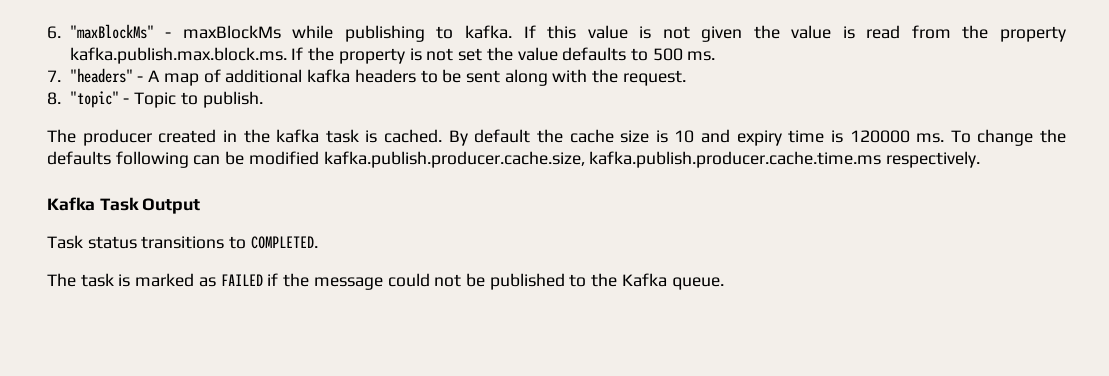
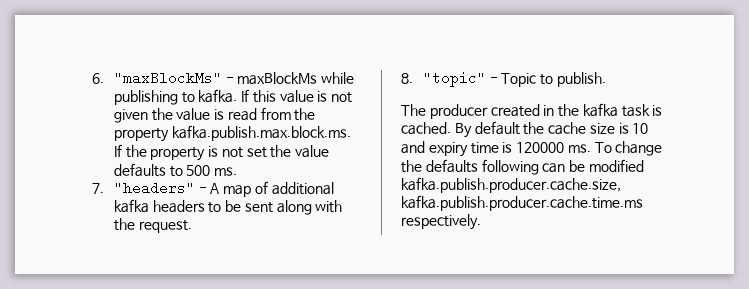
[47,197,201,214] [47,235,318,249] [47,273,724,290] // Kafka Task Output // Task status transitions to COMPLETED. // The task is marked as FAILED if the message could not be published to the Kafka queue. -> (481, 222) none

